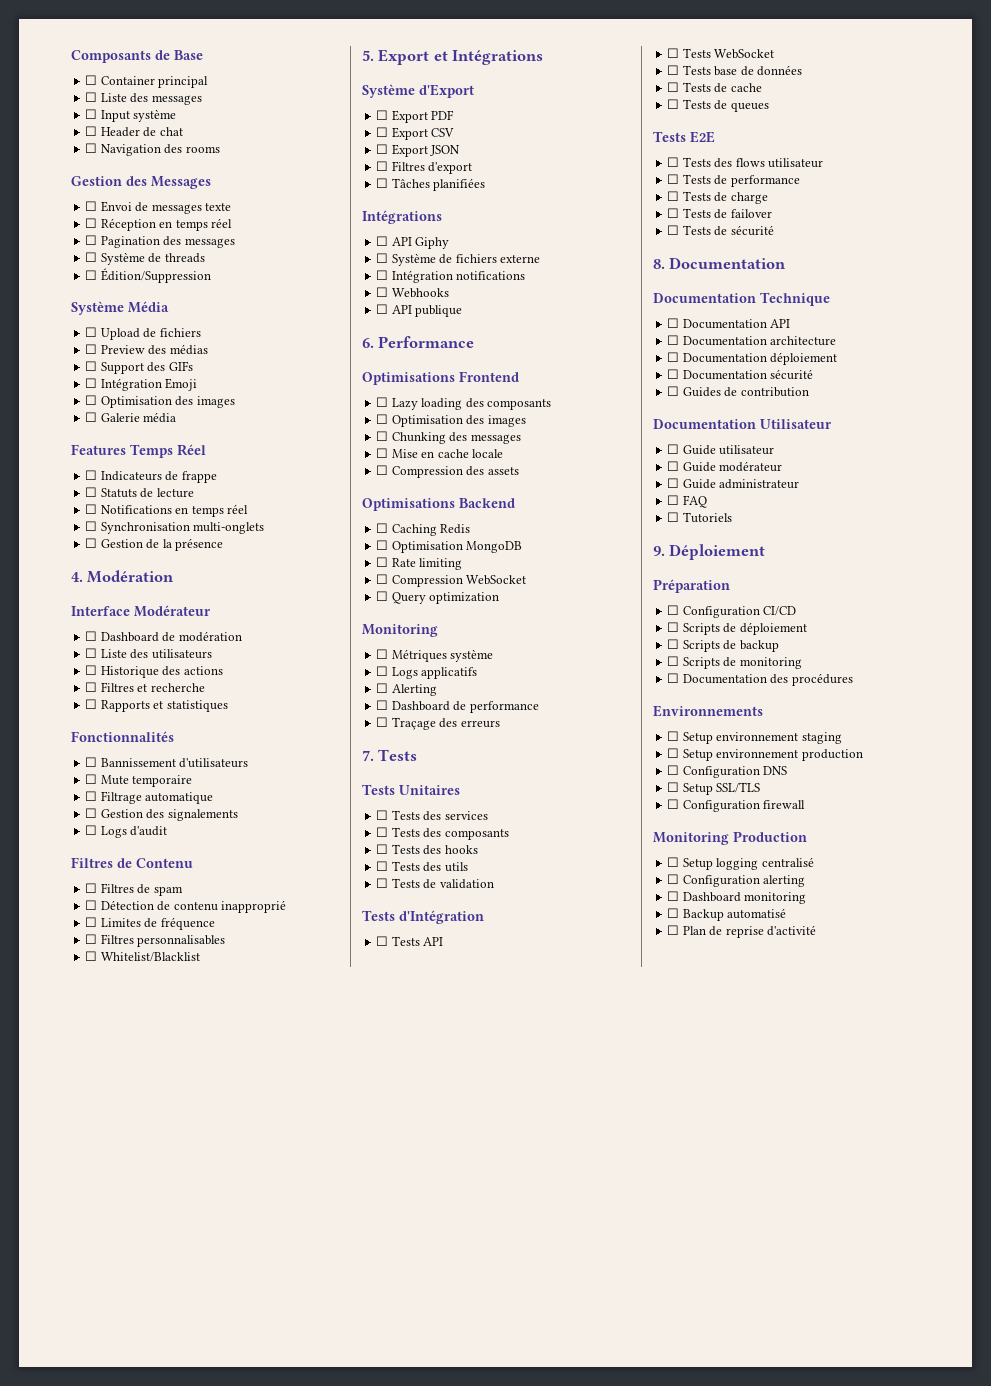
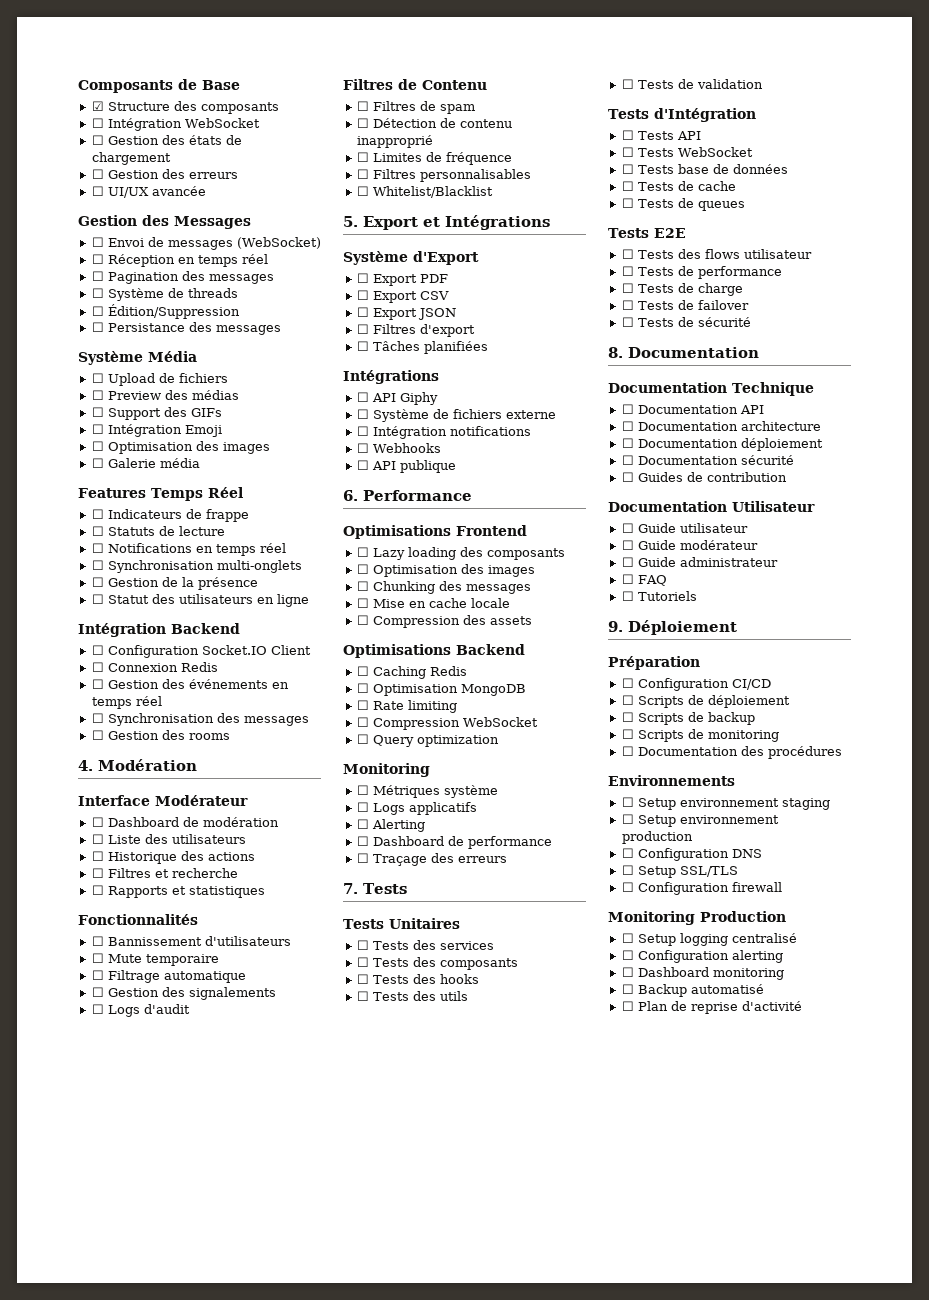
[85,75,209,88] [85,92,202,105] [85,109,177,122] [85,126,183,137] [85,143,220,156] ☐ Container principal // ☐ Liste des messages // ☐ Input système // ☐ Header de chat // ☐ Navigation des rooms -> [91,101,279,114] [91,118,260,131] [91,135,242,145] [91,152,171,165] [91,169,238,179] [91,186,206,198] ☑ Structure des composants // ☐ Intégration WebSocket // ☐ Gestion des états de chargement // ☐ Gestion des erreurs // ☐ UI/UX avancée
[205,203,232,211] texte -> [236,237,321,249] (WebSocket)
(211, 275) none -> [91,322,281,335] // ☐ Persistance des messages
(224, 544) none -> [91,594,309,607] [78,623,240,637] [91,645,311,658] [91,662,218,672] [91,679,289,689] [91,696,162,709] [91,713,309,726] [91,730,230,740] // ☐ Statut des utilisateurs en ligne // Intégration Backend // ☐ Configuration Socket.IO Client // ☐ Connexion Redis // ☐ Gestion des événements en temps réel // ☐ Synchronisation des messages // ☐ Gestion des rooms

